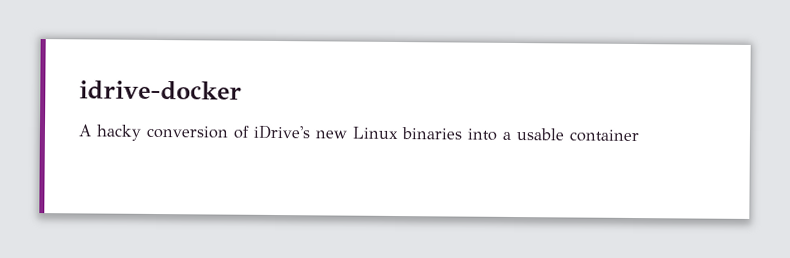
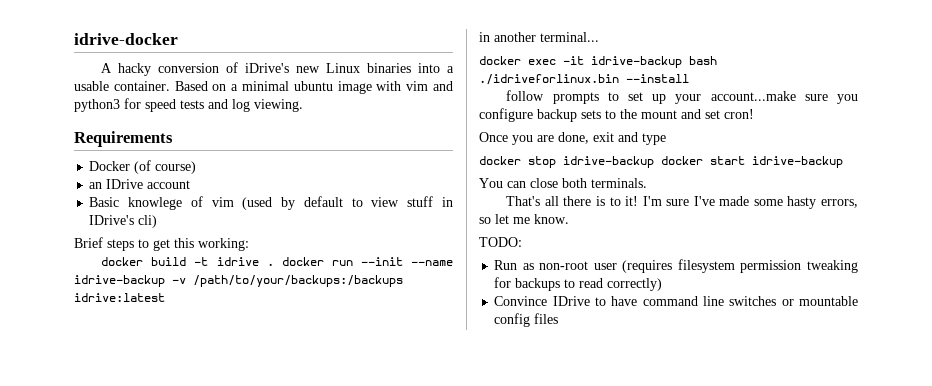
[569,129,639,143] container -> [113,81,454,94] [74,98,303,112] [74,131,173,147] [89,160,197,174] [89,179,191,189] [89,196,453,210] [89,215,158,228] [74,237,249,251] [101,257,454,266] [74,275,403,287] [74,293,165,302] [479,32,599,42] [479,56,717,68] [479,74,689,85] [506,90,859,104] [479,108,754,122] [479,132,666,145] [479,156,843,168] [479,178,647,188] [506,196,858,209] [479,214,569,224] [479,237,522,247] [494,259,858,273] [494,277,663,291] [494,296,858,306] [494,313,559,327] container. Based on a minimal ubuntu image with vim and python3 for speed tests and log viewing. // Requirements // Docker (of course) // an IDrive account // Basic knowlege of vim (used by default to view stuff in IDrive's cli) // Brief steps to get this working: // docker build -t idrive . docker run --init --name idrive-backup -v /path/to/your/backups:/backups idrive:latest // in another terminal... // docker exec -it idrive-backup bash ./idriveforlinux.bin --install // follow prompts to set up your account...make sure you configure backup sets to the mount and set cron! // Once you are done, exit and type // docker stop idrive-backup docker start idrive-backup // You can close both terminals. // That's all there is to it! I'm sure I've made some hasty errors, so let me know. // TODO: // Run as non-root user (requires filesystem permission tweaking for backups to read correctly) // Convince IDrive to have command line switches or mountable config files

